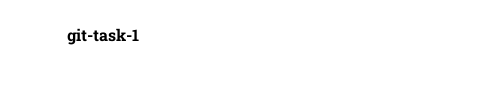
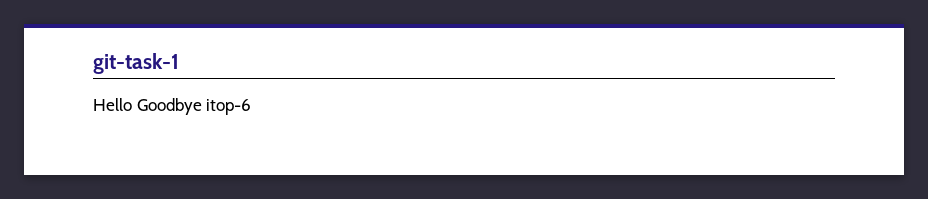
(139, 36) none -> [93,98,252,115] // Hello Goodbye itop-6

